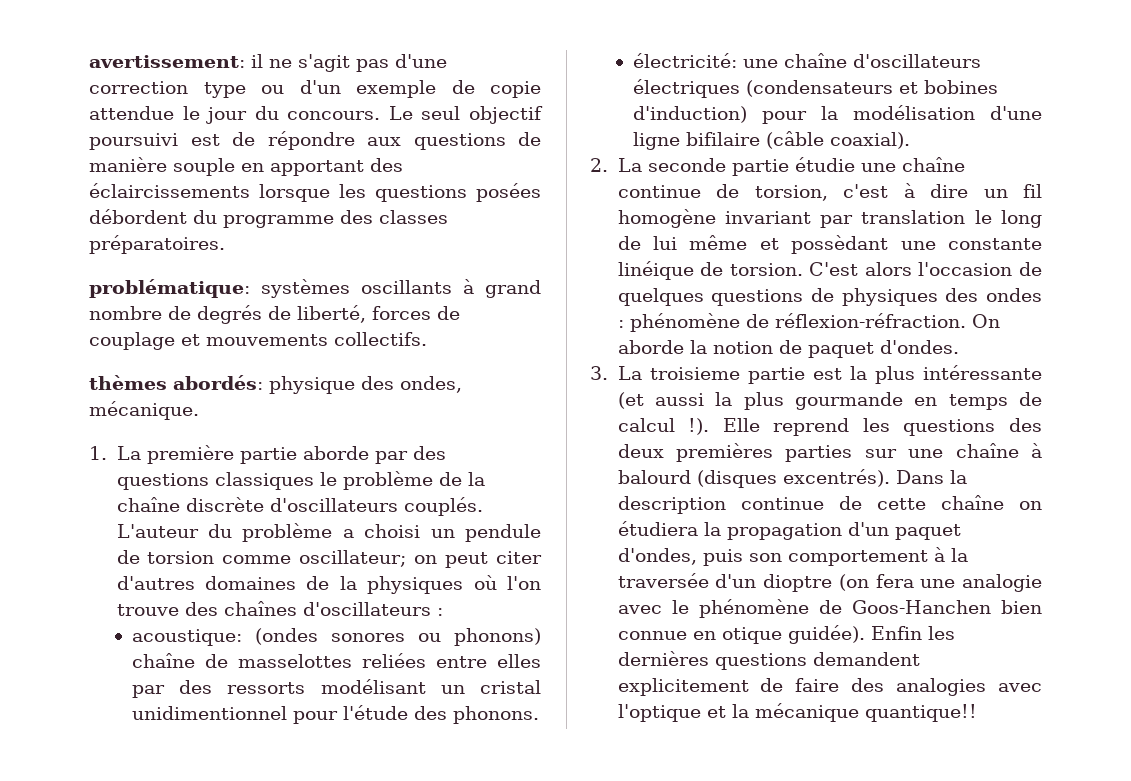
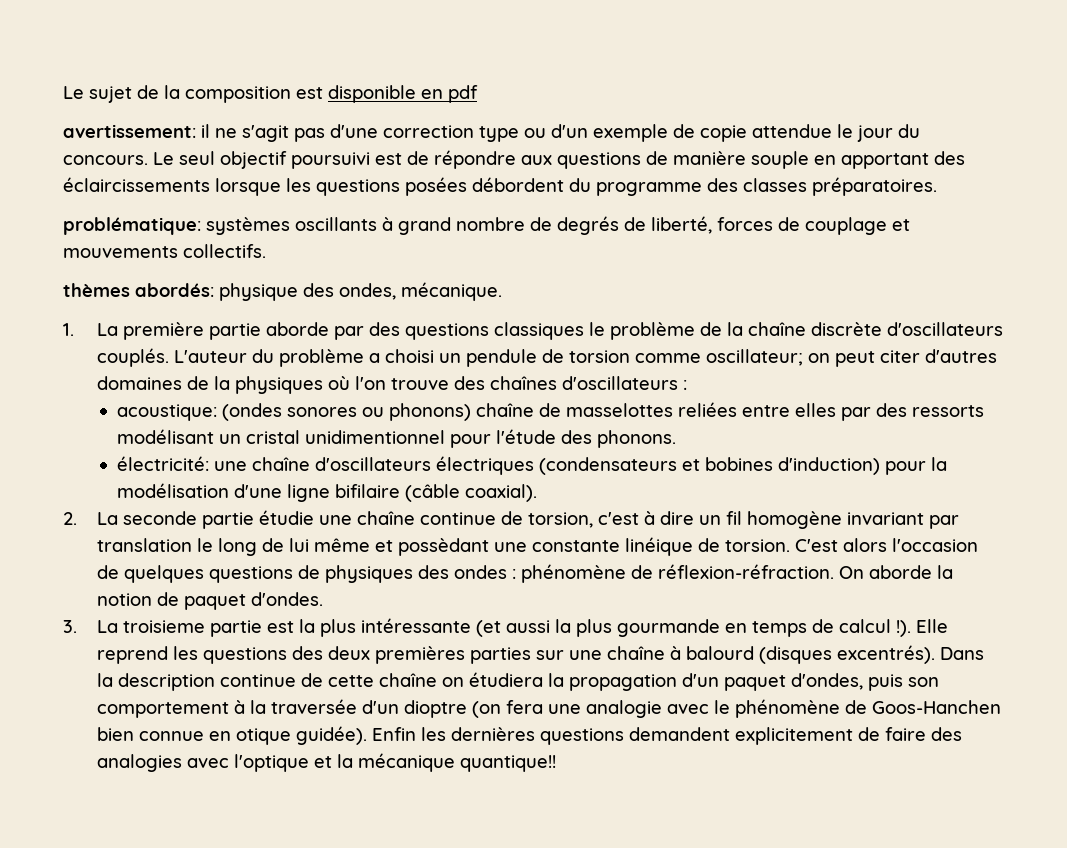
(89, 61) none -> [63,85,478,103] Le sujet de la composition est disponible en pdf //

